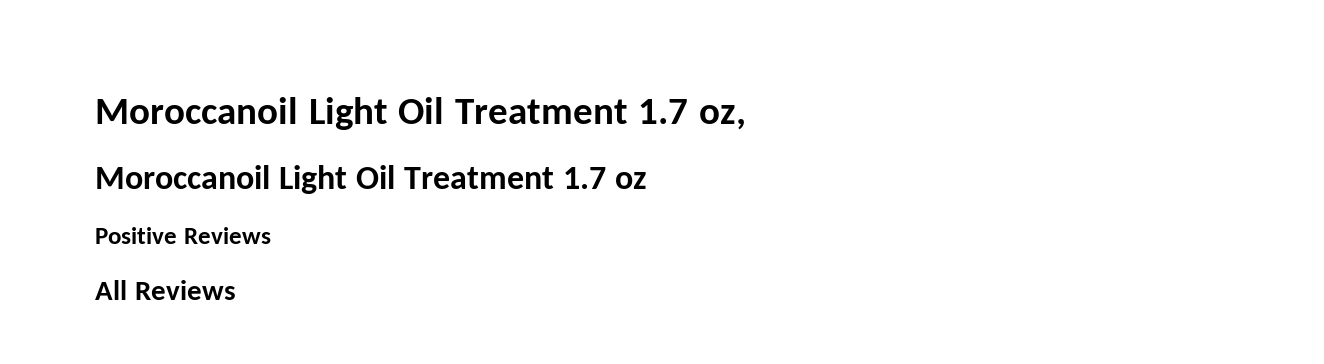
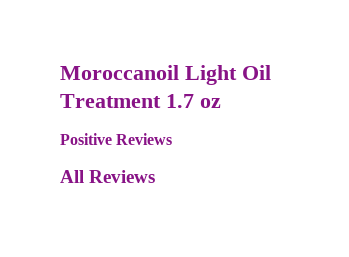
[95,97,746,130] [95,165,607,194] Moroccanoil Light Oil Treatment 1.7 oz, // Moroccanoil Light Oil Treatment 1.7 -> [60,65,271,85] [60,94,194,108] Moroccanoil Light Oil Treatment 1.7

